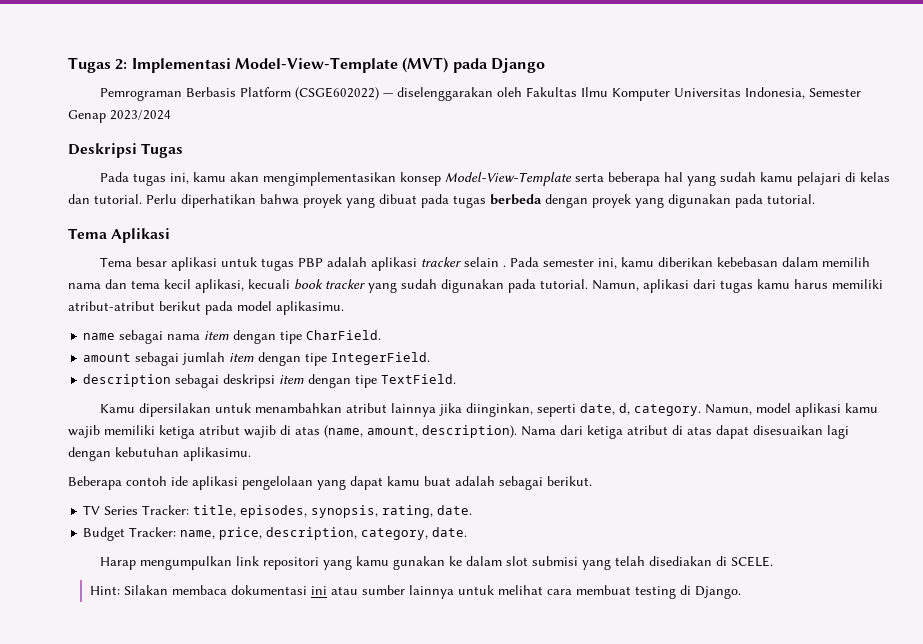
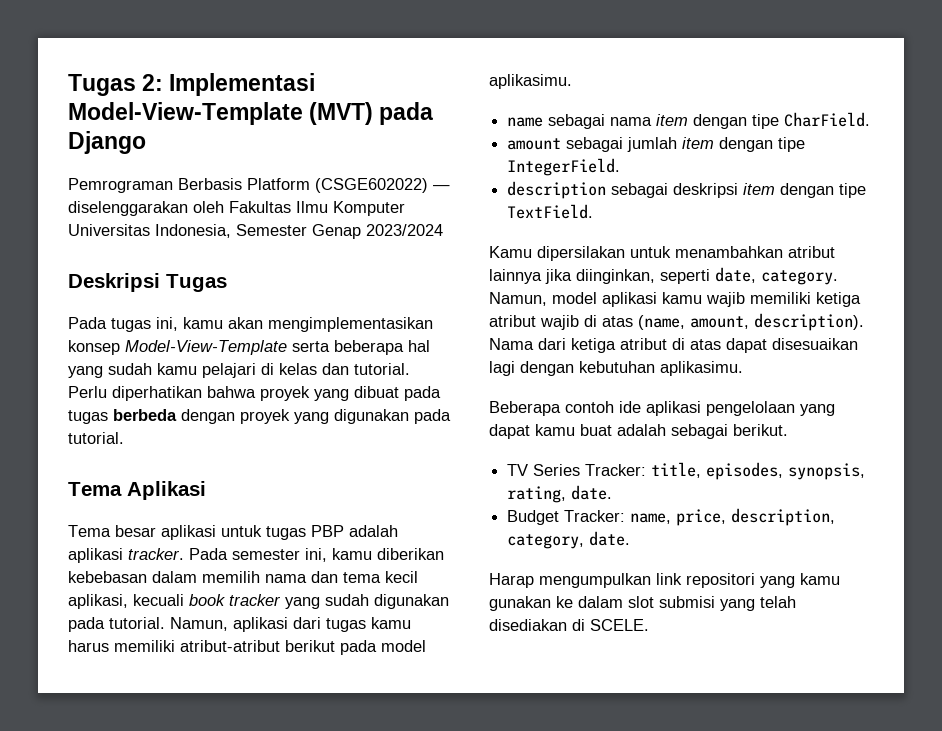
[420,257,506,267] tracker selain . -> [128,548,184,560] tracker.
[618,403,630,415] d, -> (756, 275) none
[89,585,741,599] // Hint: Silakan membaca dokumentasi ini atau sumber lainnya untuk melihat cara membuat testing di Django. -> (649, 625) none

